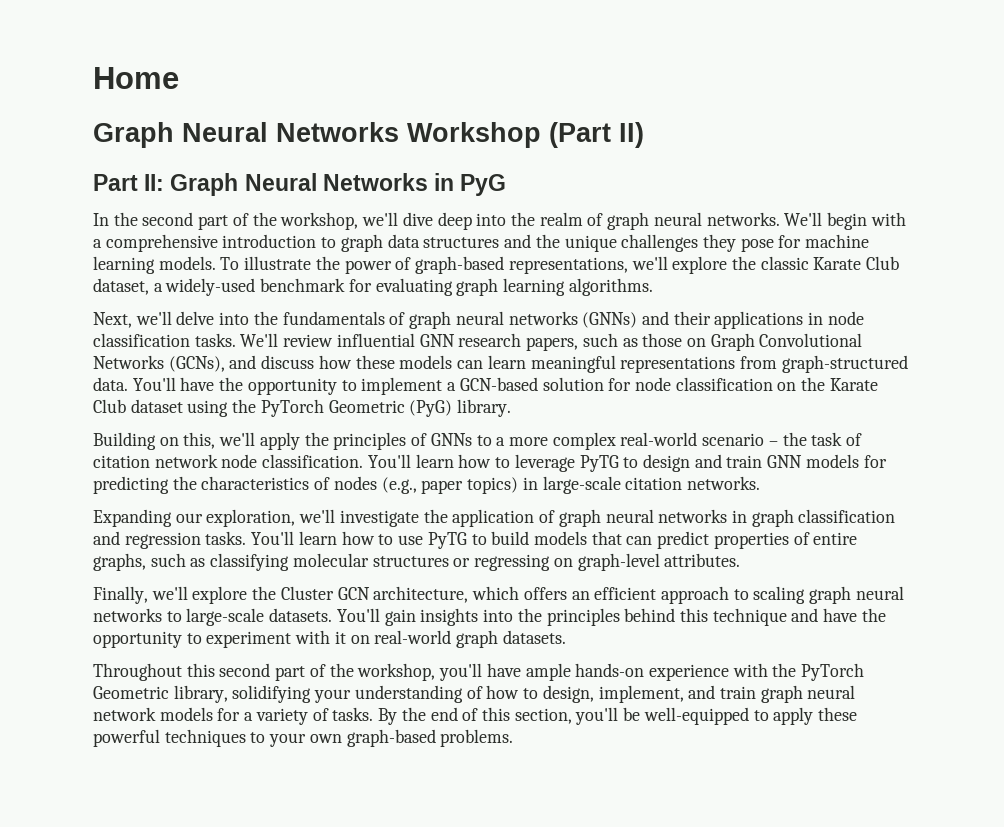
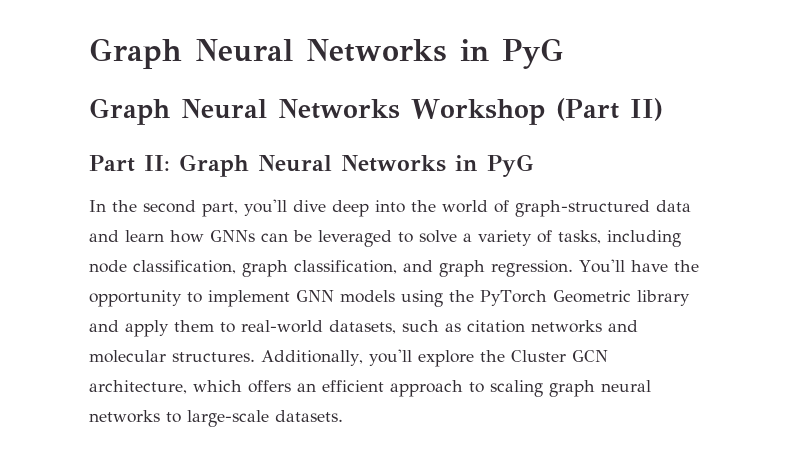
[93,67,179,89] Home -> [89,38,564,69] Graph Neural Networks in PyG
[198,212,906,230] [93,234,870,252] [93,256,900,274] [93,278,653,296] [93,311,864,329] [93,333,863,351] [93,355,908,373] [93,377,128,391] part of the workshop, we'll dive deep into the realm of graph neural networks. We'll begin with a comprehensive introduction to graph data structures and the unique challenges they pose for machine learning models. To illustrate the power of graph-based representations, we'll explore the classic Karate Club dataset, a widely-used benchmark for evaluating graph learning algorithms. // Next, we'll delve into the fundamentals of graph neural networks (GNNs) and their applications in node classification tasks. We'll review influential GNN research papers, such as those on Graph Convolutional Networks (GCNs), and discuss how these models can learn meaningful representations from graph-structured data. -> [202,199,691,217] [89,230,681,247] [89,260,573,277] part, you'll dive deep into the world of graph-structured data and learn how GNNs can be leveraged to solve a variety of tasks, including node classification, graph classification, and graph regression.
[447,377,878,391] [93,399,512,417] [93,432,863,450] [93,454,887,472] [93,476,760,494] [93,509,896,527] [93,531,858,549] [93,553,741,571] [93,586,188,604] a GCN-based solution for node classification on the Karate Club dataset using the PyTorch Geometric (PyG) library. // Building on this, we'll apply the principles of GNNs to a more complex real-world scenario – the task of citation network node classification. You'll learn how to leverage PyTG to design and train GNN models for predicting the characteristics of nodes (e.g., paper topics) in large-scale citation networks. // Expanding our exploration, we'll investigate the application of graph neural networks in graph classification and regression tasks. You'll learn how to use PyTG to build models that can predict properties of entire graphs, such as classifying molecular structures or regressing on graph-level attributes. // Finally, we'll -> [296,290,690,307] [89,320,638,337] [89,349,412,366] GNN models using the PyTorch Geometric library and apply them to real-world datasets, such as citation networks and molecular structures. Additionally, you'll
[336,608,886,626] [93,630,566,648] [93,663,865,681] [93,685,856,703] [93,707,858,725] [93,729,514,747] You'll gain insights into the principles behind this technique and have the opportunity to experiment with it on real-world graph datasets. // Throughout this second part of the workshop, you'll have ample hands-on experience with the PyTorch Geometric library, solidifying your understanding of how to design, implement, and train graph neural network models for a variety of tasks. By the end of this section, you'll be well-equipped to apply these powerful techniques to your own graph-based problems. -> (343, 416) none

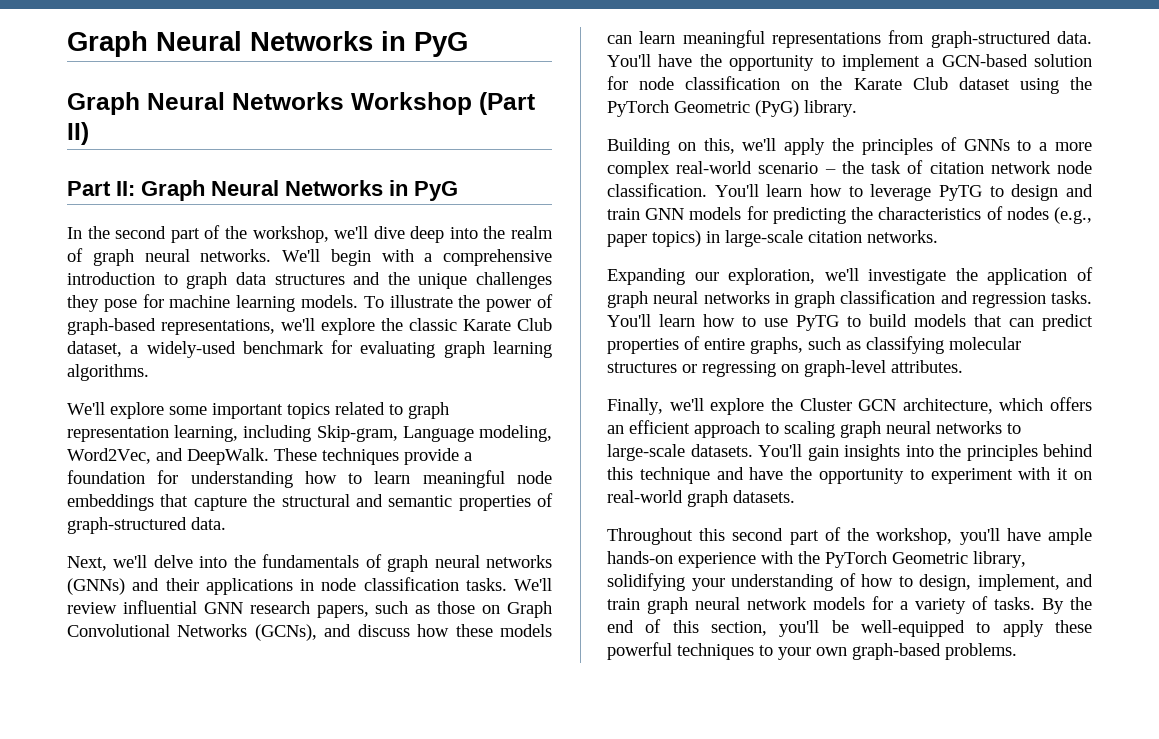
[202,199,691,217] [89,230,681,247] [89,260,573,277] part, you'll dive deep into the world of graph-structured data and learn how GNNs can be leveraged to solve a variety of tasks, including node classification, graph classification, and graph regression. -> [170,225,553,243] [67,248,552,266] [67,272,552,289] [67,294,553,312] [67,318,552,335] [67,340,552,358] [67,364,149,381] [67,402,449,419] [67,425,552,442] [67,448,472,465] [67,470,552,488] [67,493,553,511] [67,517,226,534] [67,554,553,572] [67,577,552,595] [67,600,553,618] [67,624,552,641] [607,30,1092,48] part of the workshop, we'll dive deep into the realm of graph neural networks. We'll begin with a comprehensive introduction to graph data structures and the unique challenges they pose for machine learning models. To illustrate the power of graph-based representations, we'll explore the classic Karate Club dataset, a widely-used benchmark for evaluating graph learning algorithms. // We'll explore some important topics related to graph representation learning, including Skip-gram, Language modeling, Word2Vec, and DeepWalk. These techniques provide a foundation for understanding how to learn meaningful node embeddings that capture the structural and semantic properties of graph-structured data. // Next, we'll delve into the fundamentals of graph neural networks (GNNs) and their applications in node classification tasks. We'll review influential GNN research papers, such as those on Graph Convolutional Networks (GCNs), and discuss how these models can learn meaningful representations from graph-structured data.
[296,290,690,307] [89,320,638,337] [89,349,412,366] GNN models using the PyTorch Geometric library and apply them to real-world datasets, such as citation networks and molecular structures. Additionally, you'll -> [926,54,1092,67] [607,76,1092,94] [607,100,857,117] [607,137,1092,155] [607,160,1092,178] [607,183,1093,201] [607,206,1092,224] [607,230,938,247] [607,267,1093,285] [607,290,1092,308] [607,314,1093,331] [607,336,1021,354] [607,360,963,377] [607,398,704,415] a GCN-based solution for node classification on the Karate Club dataset using the PyTorch Geometric (PyG) library. // Building on this, we'll apply the principles of GNNs to a more complex real-world scenario – the task of citation network node classification. You'll learn how to leverage PyTG to design and train GNN models for predicting the characteristics of nodes (e.g., paper topics) in large-scale citation networks. // Expanding our exploration, we'll investigate the application of graph neural networks in graph classification and regression tasks. You'll learn how to use PyTG to build models that can predict properties of entire graphs, such as classifying molecular structures or regressing on graph-level attributes. // Finally, we'll
(343, 416) none -> [758,444,1093,461] [607,467,1092,484] [607,490,795,507] [607,527,1092,545] [607,551,1026,568] [607,573,1093,591] [607,596,1092,614] [607,619,1092,637] [607,642,1017,660] You'll gain insights into the principles behind this technique and have the opportunity to experiment with it on real-world graph datasets. // Throughout this second part of the workshop, you'll have ample hands-on experience with the PyTorch Geometric library, solidifying your understanding of how to design, implement, and train graph neural network models for a variety of tasks. By the end of this section, you'll be well-equipped to apply these powerful techniques to your own graph-based problems.

